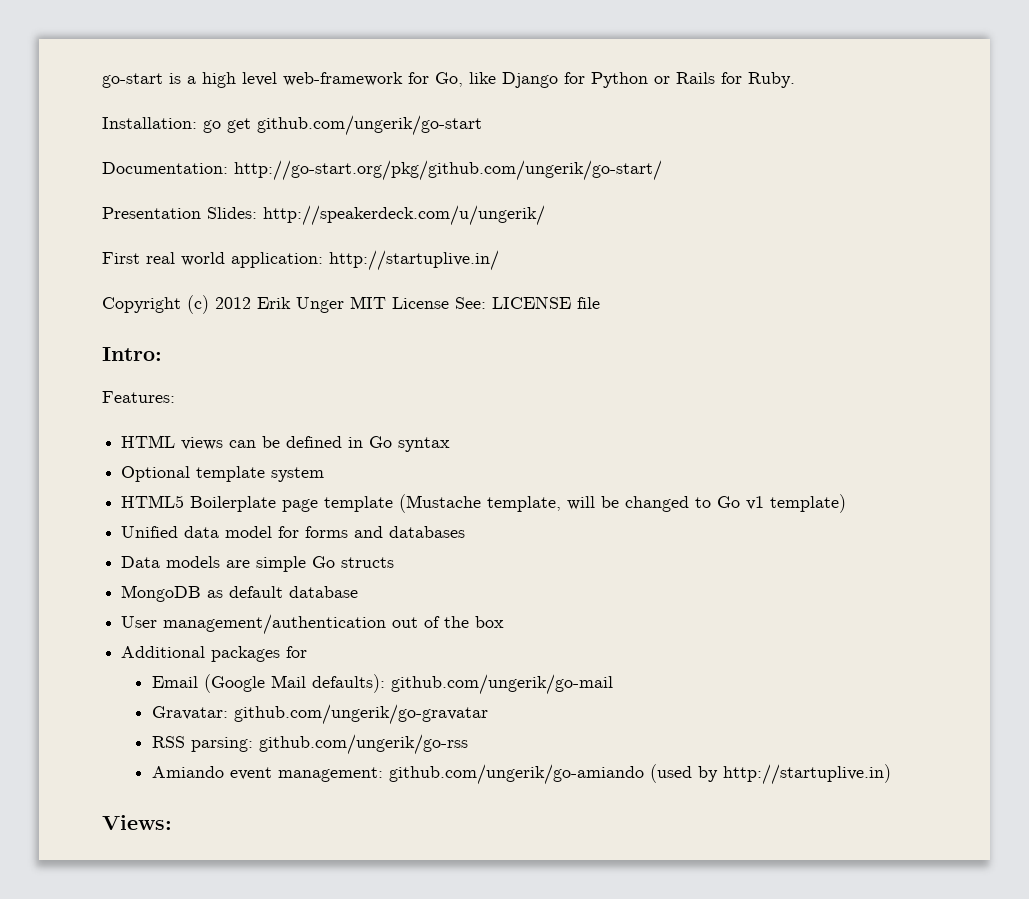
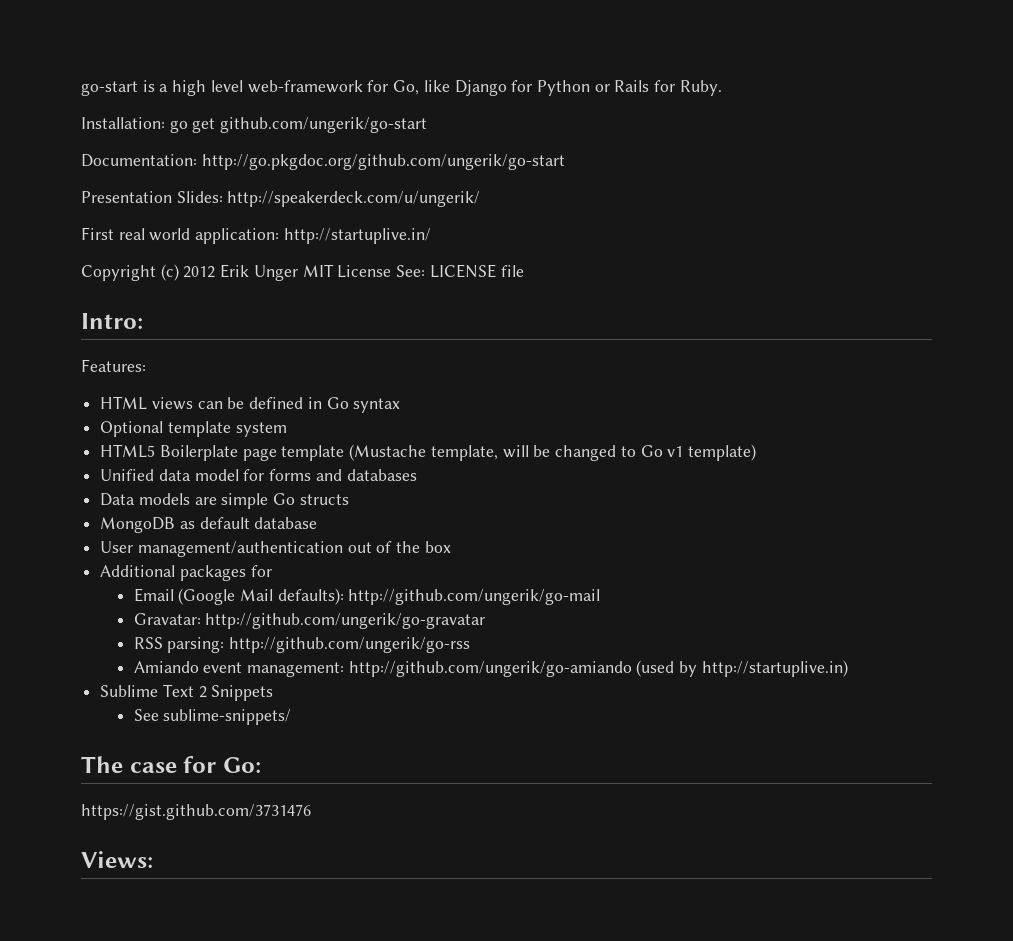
[234,160,662,181] http://go-start.org/pkg/github.com/ungerik/go-start/ -> [201,154,565,170] http://go.pkgdoc.org/github.com/ungerik/go-start
[390,674,613,695] github.com/ungerik/go-mail -> [348,589,601,605] http://github.com/ungerik/go-mail
[233,704,488,725] github.com/ungerik/go-gravatar -> [205,613,486,629] http://github.com/ungerik/go-gravatar
[258,734,468,755] github.com/ungerik/go-rss -> [229,637,471,653] http://github.com/ungerik/go-rss
[388,764,644,785] github.com/ungerik/go-amiando -> [348,661,632,677] http://github.com/ungerik/go-amiando
(891, 774) none -> [100,684,274,701] [133,709,292,725] [81,756,261,773] [81,804,311,820] // Sublime Text 2 Snippets // See sublime-snippets/ // The case for Go: // https://gist.github.com/3731476

